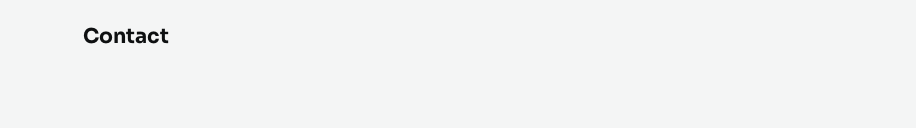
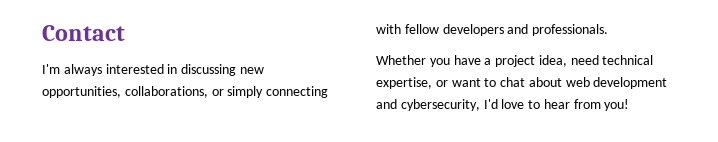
(169, 35) none -> [42,64,264,76] [42,86,329,98] [376,24,609,36] [376,55,654,67] [376,77,668,89] [376,99,630,111] // I'm always interested in discussing new opportunities, collaborations, or simply connecting with fellow developers and professionals. // Whether you have a project idea, need technical expertise, or want to chat about web development and cybersecurity, I'd love to hear from you!

